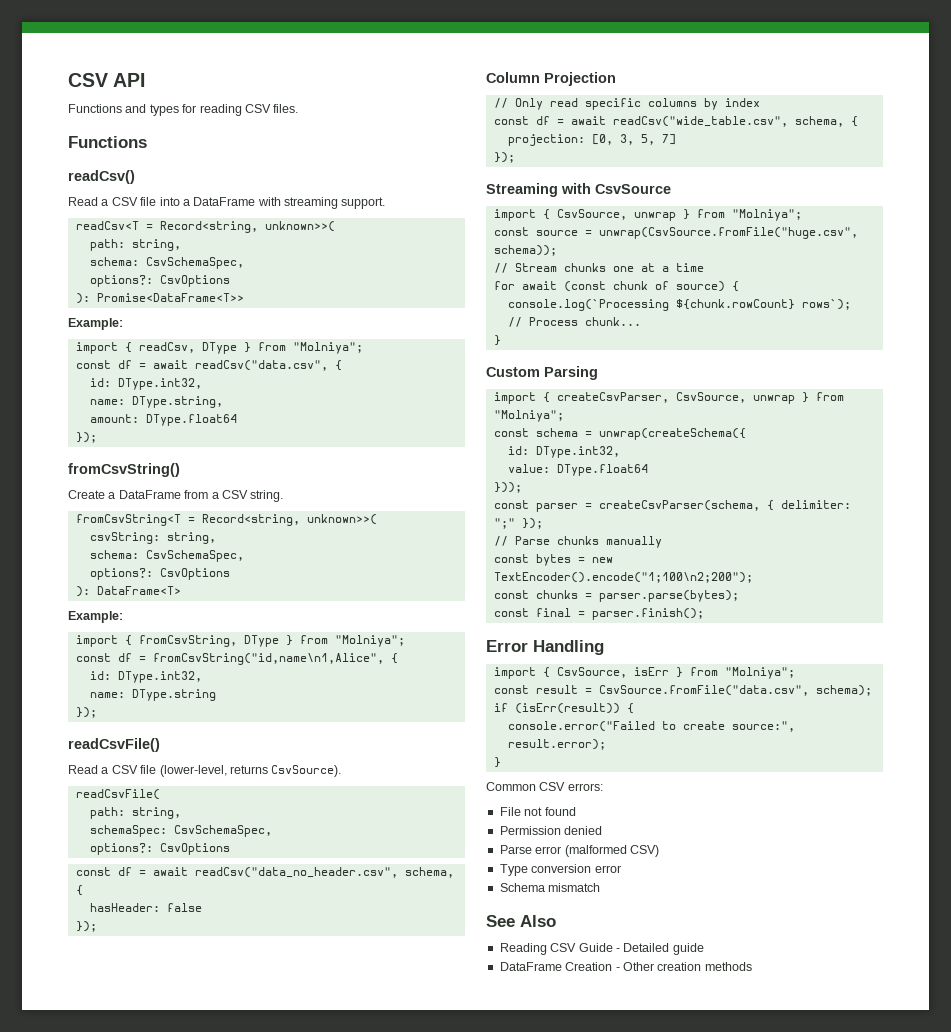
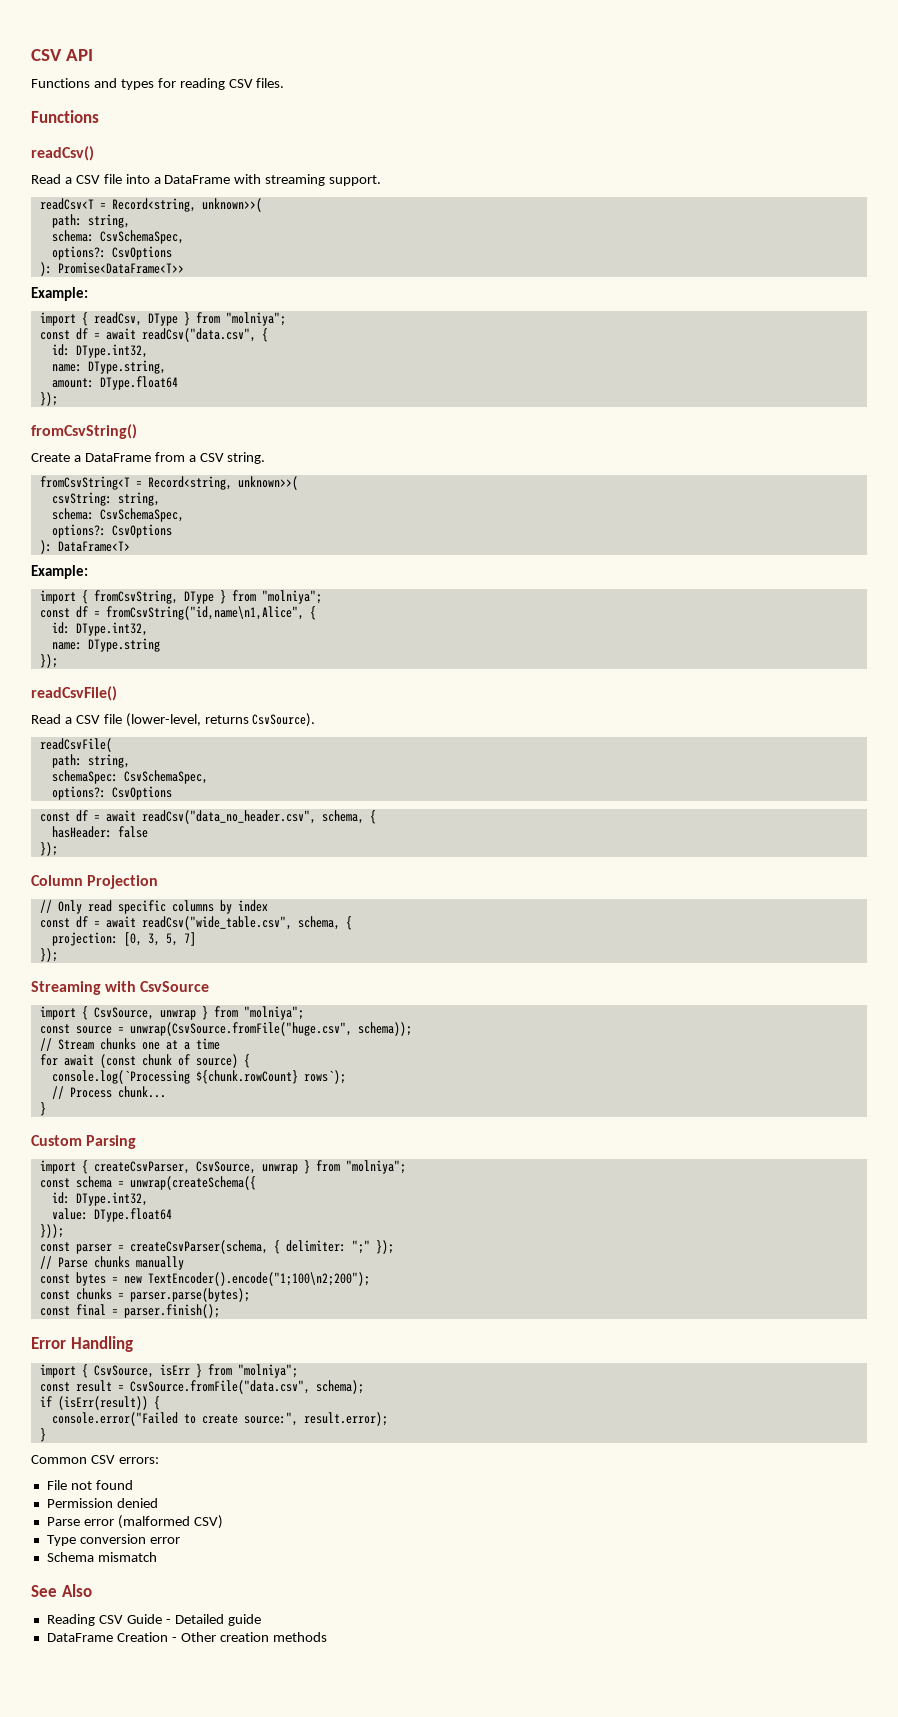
[292,342,363,354] "Molniya"; -> [225,312,286,326] "molniya";
[334,635,405,647] "Molniya"; -> [261,590,322,604] "molniya";
[731,209,802,221] "Molniya"; -> [243,1006,304,1020] "molniya";
[493,410,564,422] "Molniya"; -> [345,1160,406,1174] "molniya";
[724,667,795,679] "Molniya"; -> [237,1364,298,1378] "molniya";

